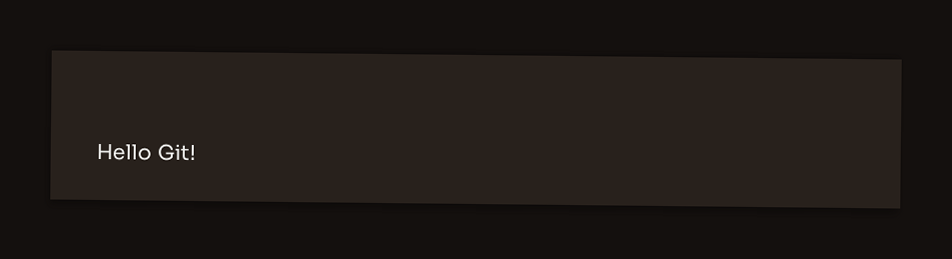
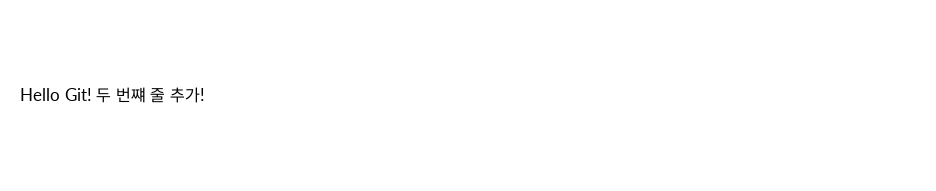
(196, 152) none -> [96,87,205,103] 두 번쨰 줄 추가!

